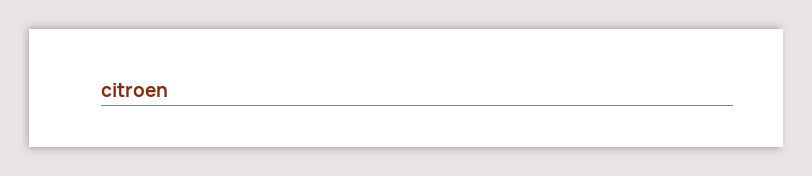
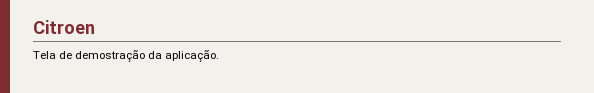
[101,83,168,97] citroen -> [33,20,95,34] [33,50,220,62] Citroen // Tela de demostração da aplicação.

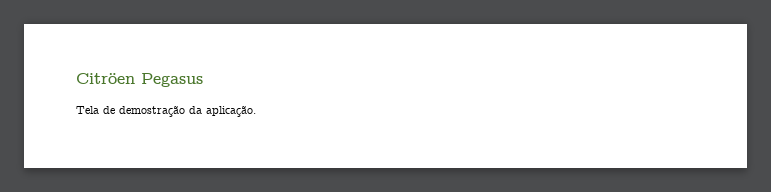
[33,20,95,34] Citroen -> [76,73,203,87] Citröen Pegasus

